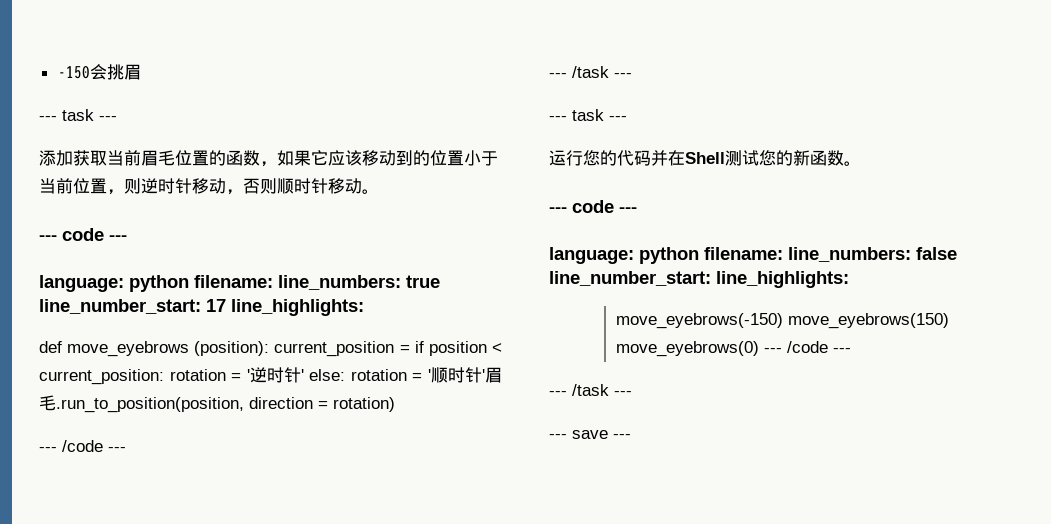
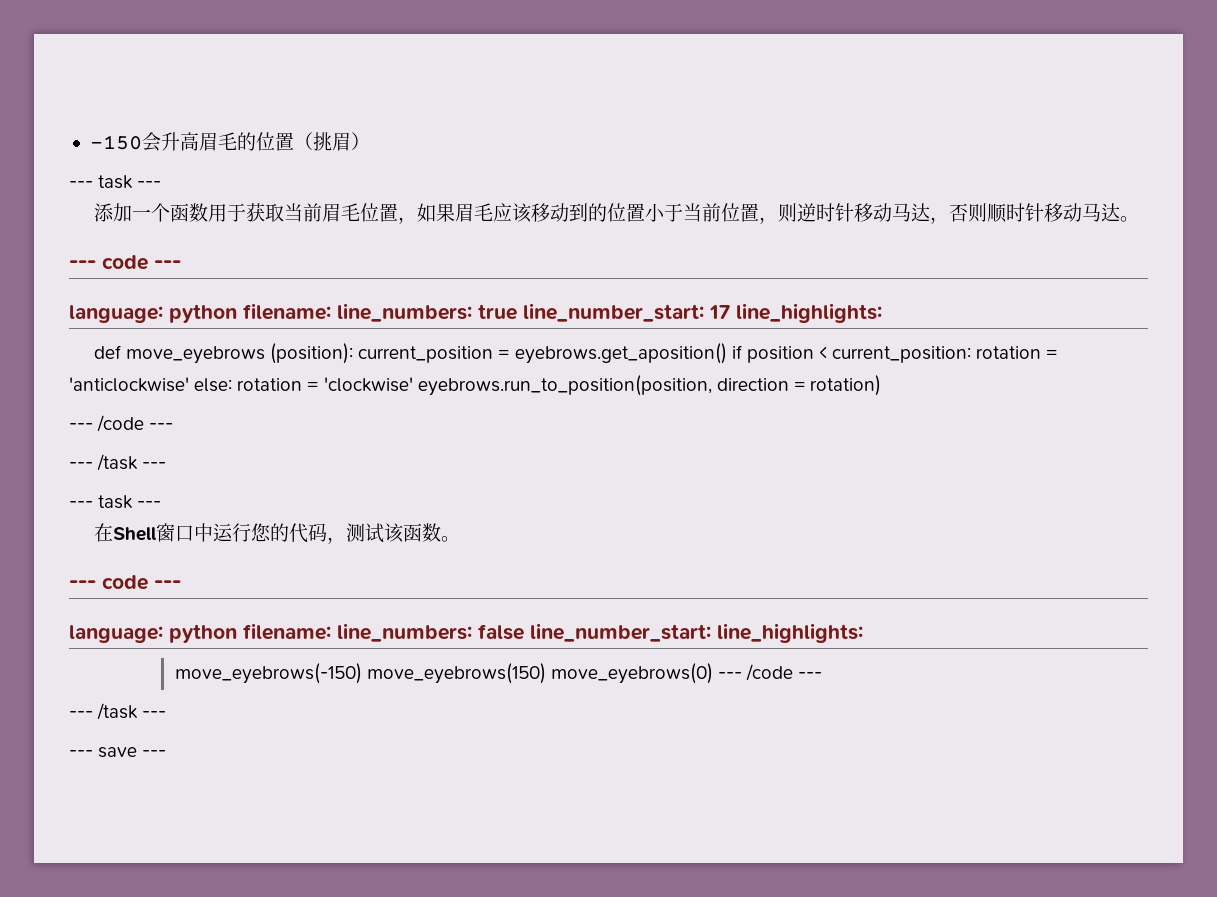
(107, 72) none -> [160,132,313,151] 升高眉毛的位置（
(141, 72) none -> [350,132,370,150] ）
(73, 158) none -> [131,203,246,222] 一个函数用于
[209,150,328,167] 的函数，如果它 -> [397,203,493,224] ，如果眉毛
(226, 186) none -> [891,203,930,222] 马达
(362, 186) none -> [1081,203,1120,222] 马达
(410, 349) none -> [514,343,727,364] eyebrows.get_aposition()
[246,367,502,383] [39,395,244,413] '逆时针' else: rotation = '顺时针'眉毛.run_to_position(position, -> [69,375,712,396] 'anticlockwise' else: rotation = 'clockwise' eyebrows.run_to_position(position,
[549,150,810,166] 运行您的代码并在Shell测试您的新 -> [93,523,404,544] 在Shell窗口中运行您的代码，测试该

